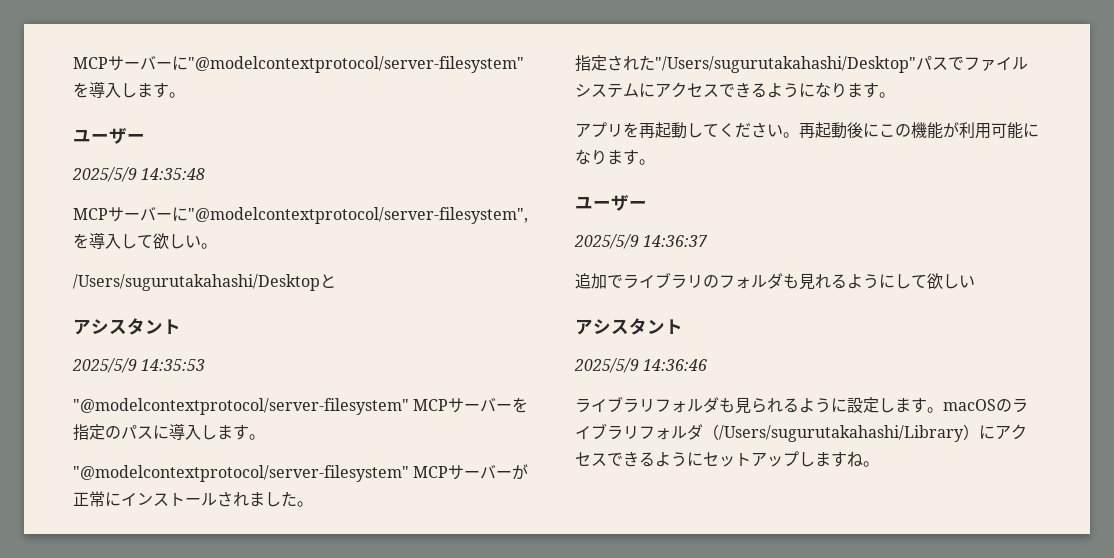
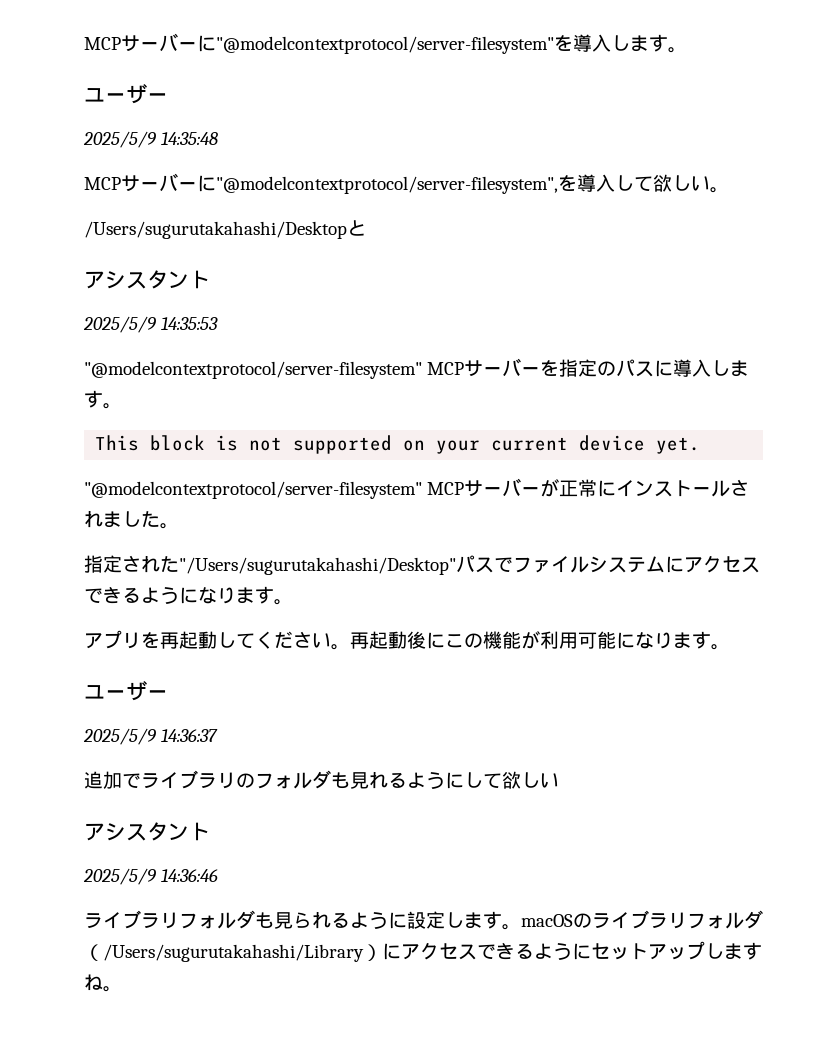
(265, 437) none -> [95,435,701,454] // This block is not supported on your current device yet.

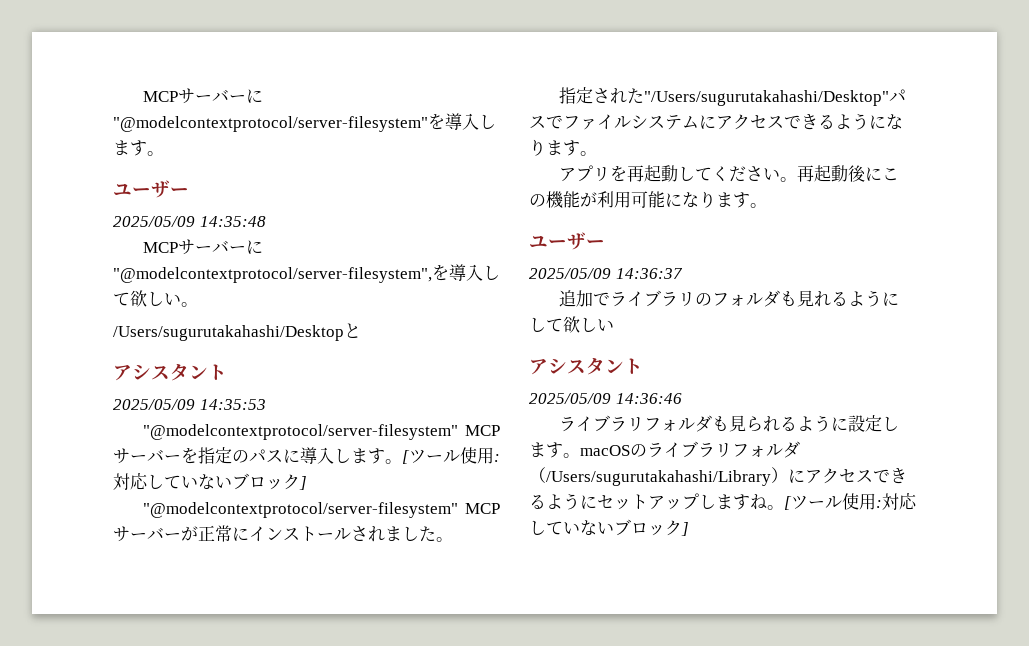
[83,131,156,148] 2025/5/9 -> [113,216,195,227] 2025/05/09
[83,316,156,333] 2025/5/9 -> [113,399,195,410] 2025/05/09
[95,435,701,454] // This block is not supported on your current device yet. -> [402,447,500,464] [113,473,307,490] [ツール使用:対応していないブロック]
[83,728,156,745] 2025/5/9 -> [529,268,611,279] 2025/05/09
[83,868,156,885] 2025/5/9 -> [529,393,611,404] 2025/05/09
(122, 989) none -> [784,493,917,510] [529,519,689,536] [ツール使用:対応していないブロック]

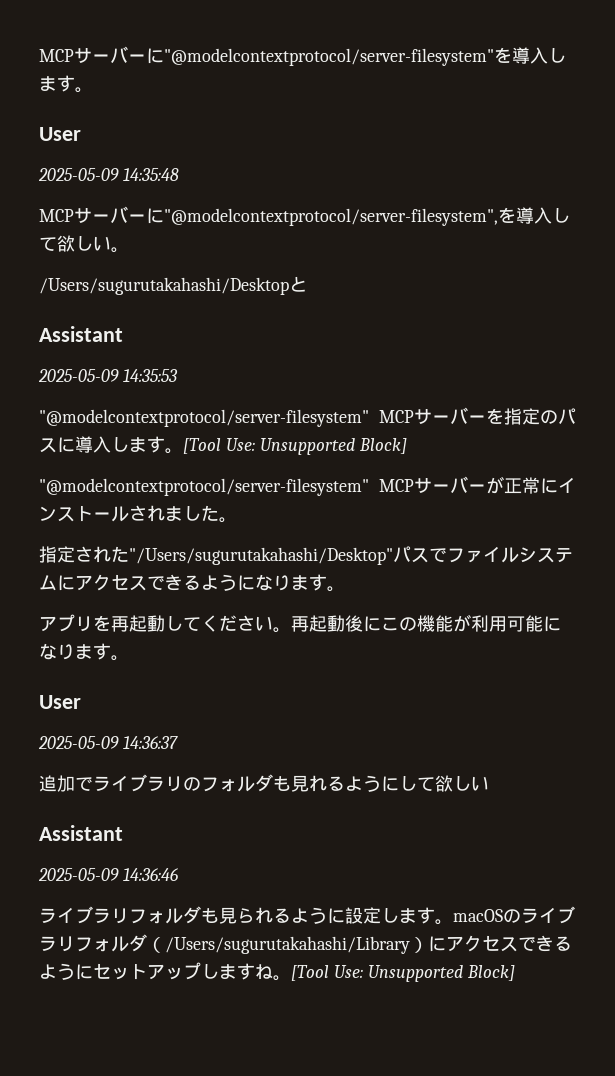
[113,180,189,198] [113,216,195,227] ユーザー // 2025/05/09 -> [39,127,81,141] [38,168,119,181] User // 2025-05-09
[113,363,227,381] [113,399,195,410] アシスタント // 2025/05/09 -> [39,326,123,342] [38,369,119,382] Assistant // 2025-05-09
[402,447,500,464] [113,473,307,490] [ツール使用:対応していないブロック] -> [183,438,407,455] [Tool Use: Unsupported Block]
[529,232,605,250] [529,268,611,279] ユーザー // 2025/05/09 -> [39,695,81,709] [38,736,119,749] User // 2025-05-09
[529,357,643,375] [529,393,611,404] アシスタント // 2025/05/09 -> [39,825,123,841] [38,868,119,881] Assistant // 2025-05-09
[784,493,917,510] [529,519,689,536] [ツール使用:対応していないブロック] -> [291,965,515,982] [Tool Use: Unsupported Block]

